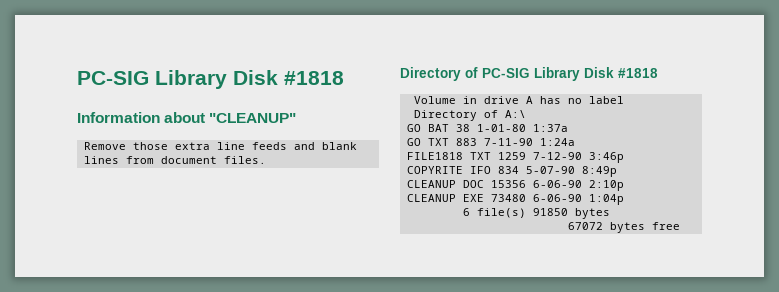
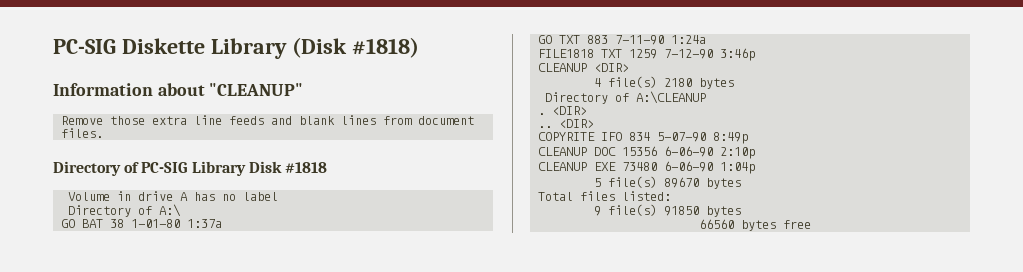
[77,70,344,89] PC-SIG Library Disk #1818 -> [53,37,419,59] PC-SIG Diskette Library (Disk #1818)
(624, 157) none -> [538,63,630,72] [594,76,735,89] [545,91,707,104] [538,106,588,115] [538,119,595,128] // CLEANUP <DIR> // 4 file(s) 2180 bytes // Directory of A:\CLEANUP // . <DIR> // .. <DIR>
[462,208,470,216] 6 -> [594,176,742,189] [538,191,672,201] [594,206,602,216] 5 file(s) 89670 bytes // Total files listed: // 9
[567,222,603,230] 67072 -> [699,219,735,229] 66560

